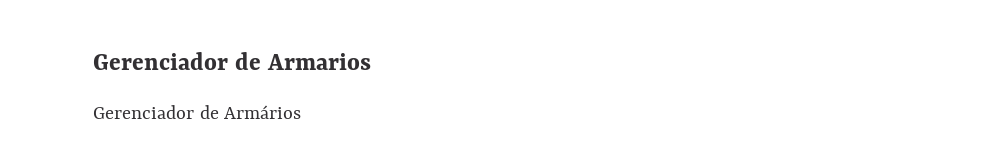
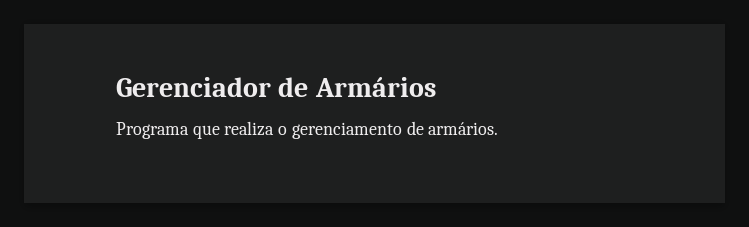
[93,52,372,70] [93,105,302,119] Gerenciador de Armarios // Gerenciador de Armários -> [116,77,436,97] [116,121,499,139] Gerenciador de Armários // Programa que realiza o gerenciamento de armários.

